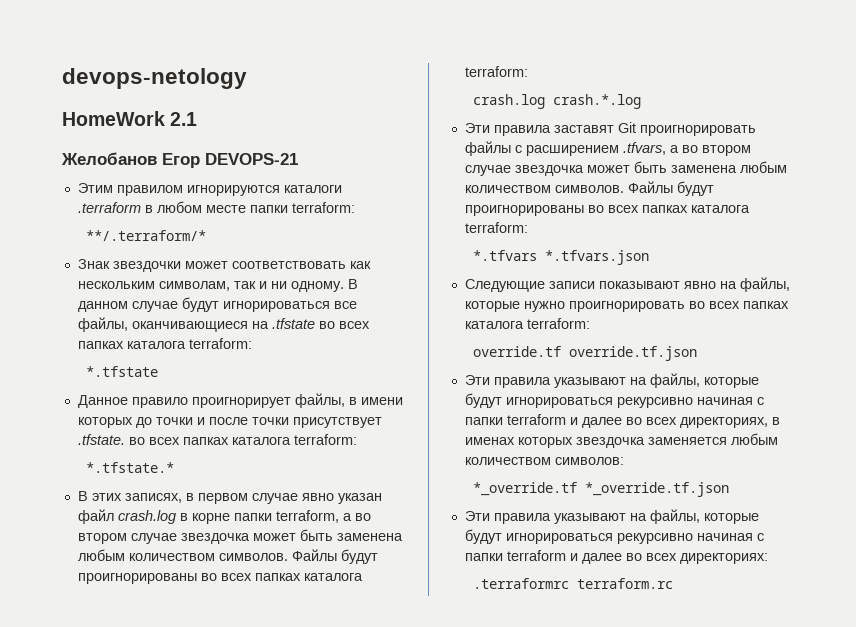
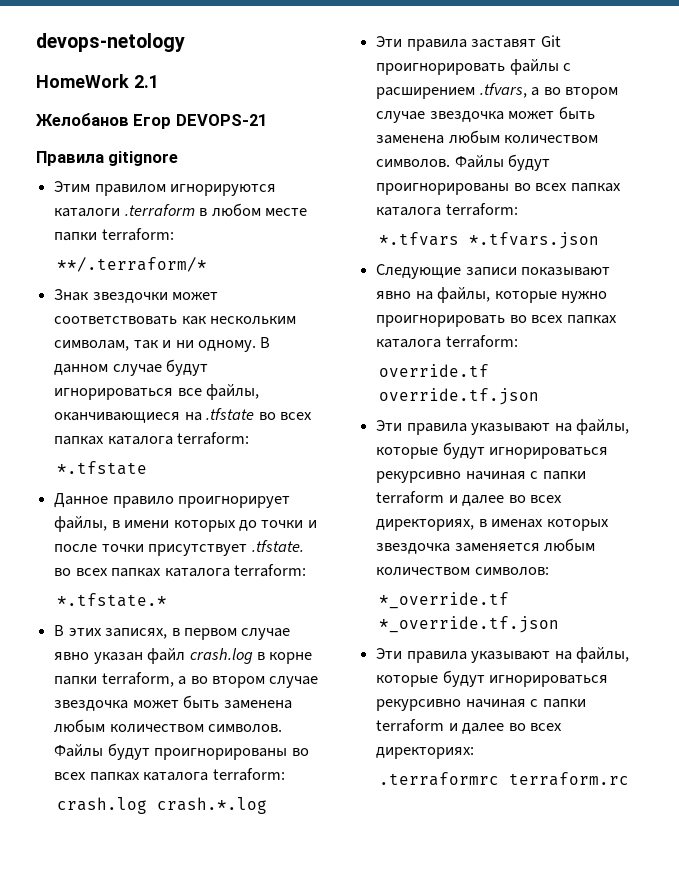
(298, 159) none -> [36,151,179,166] // Правила gitignore

